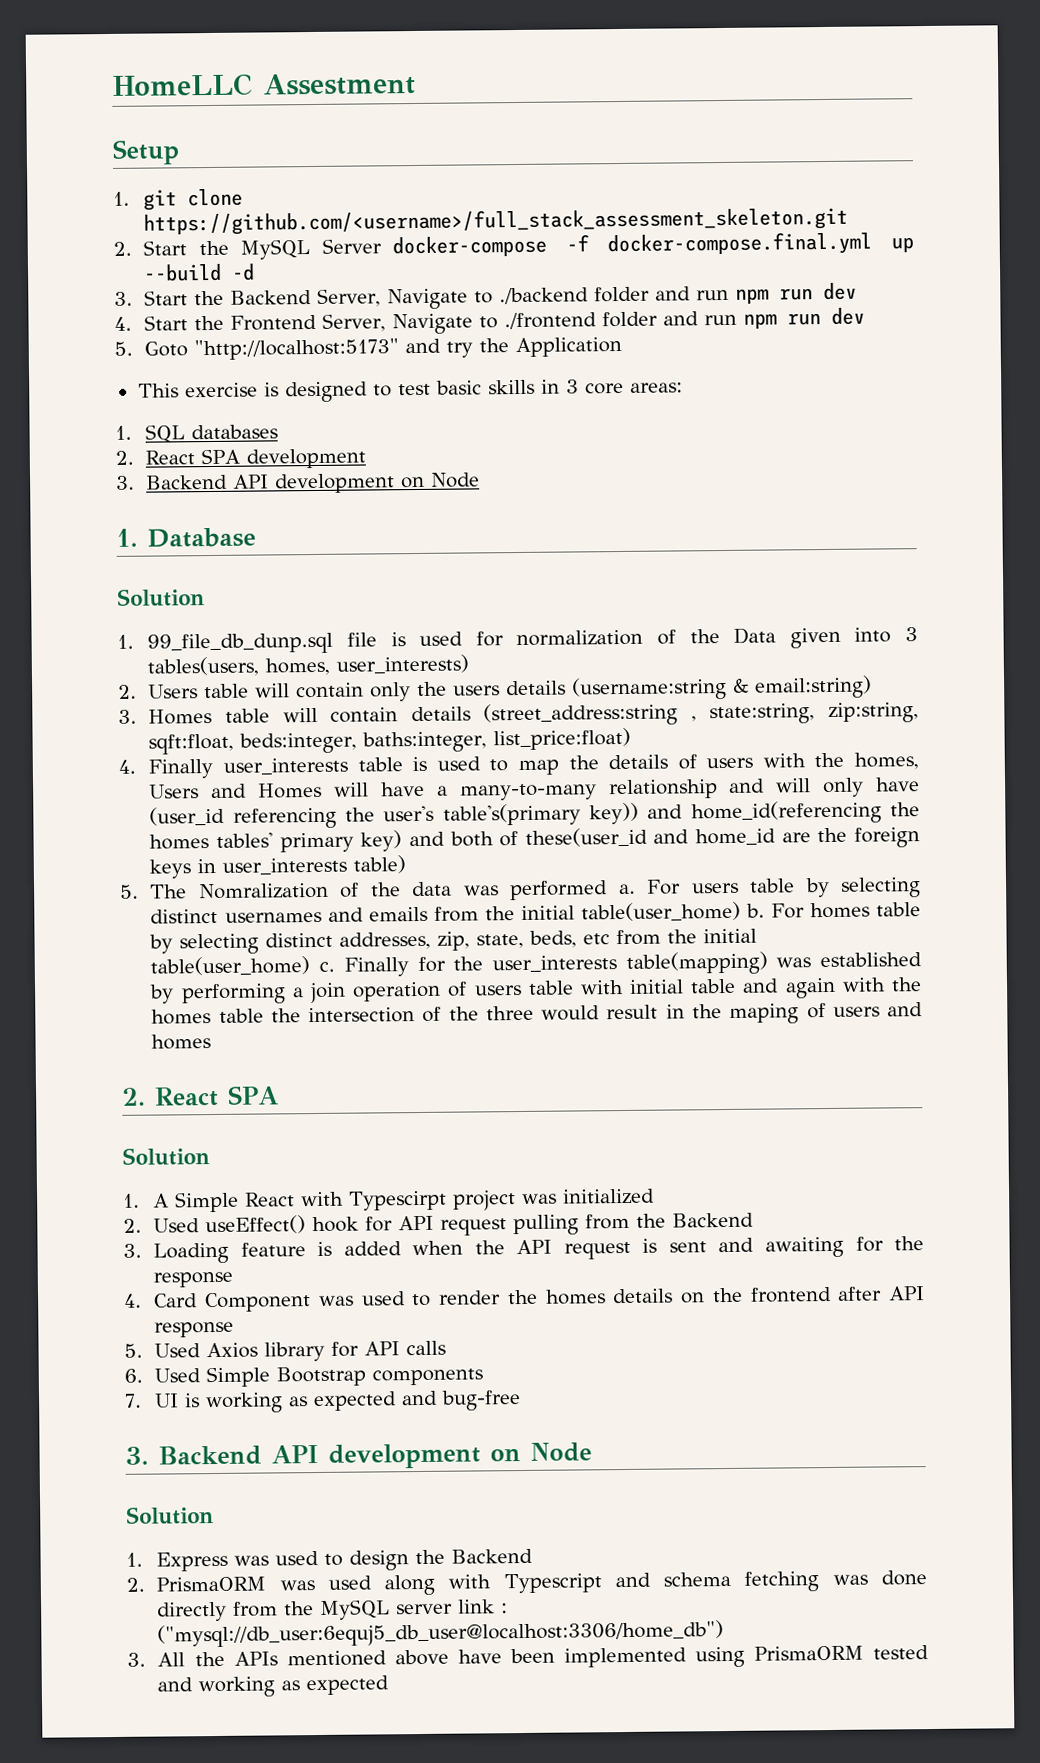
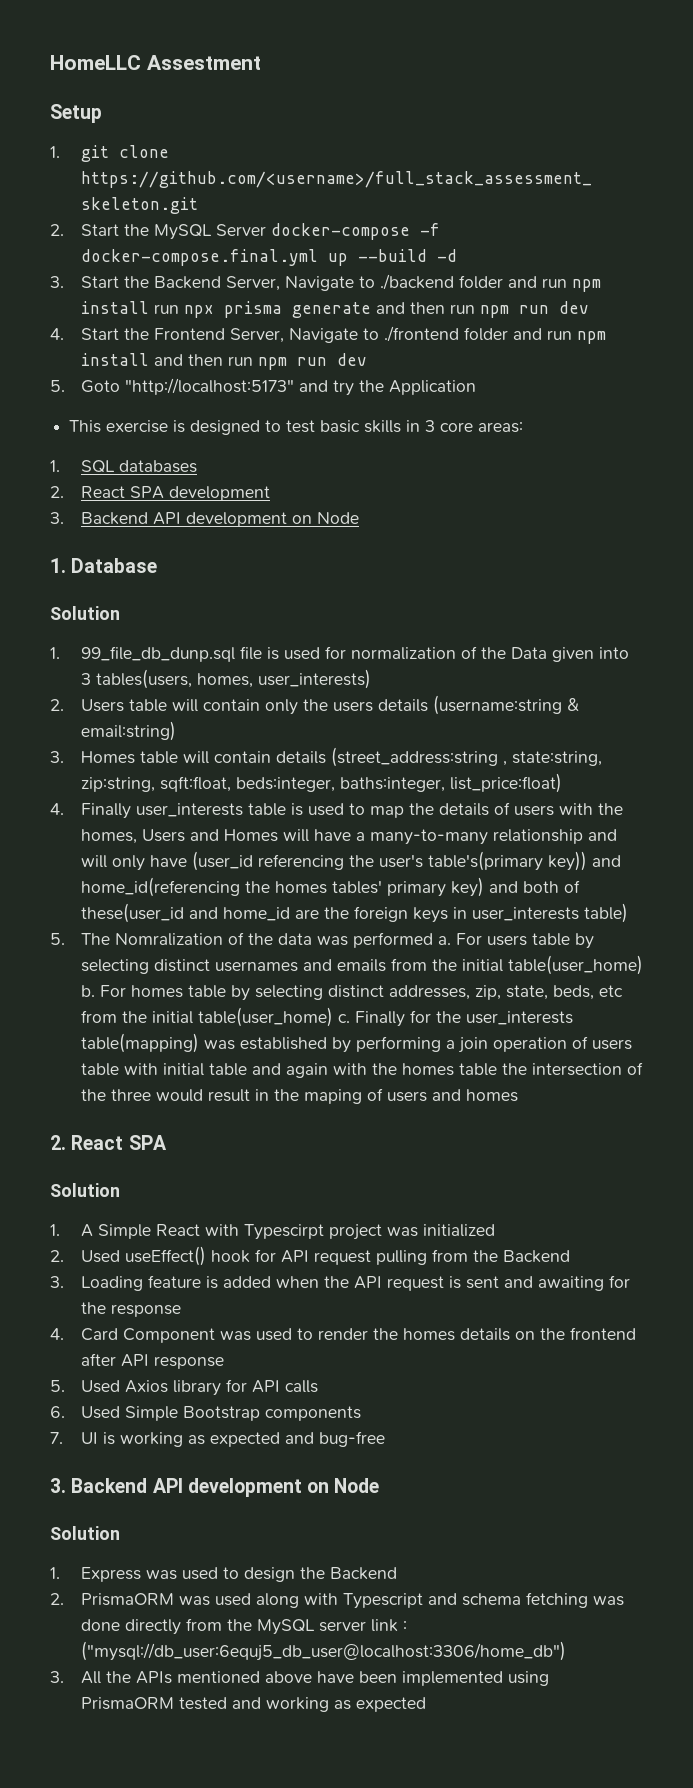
(770, 296) none -> [80,301,509,318] install run npx prisma generate and then run npm
(778, 321) none -> [80,353,287,370] install and then run npm

